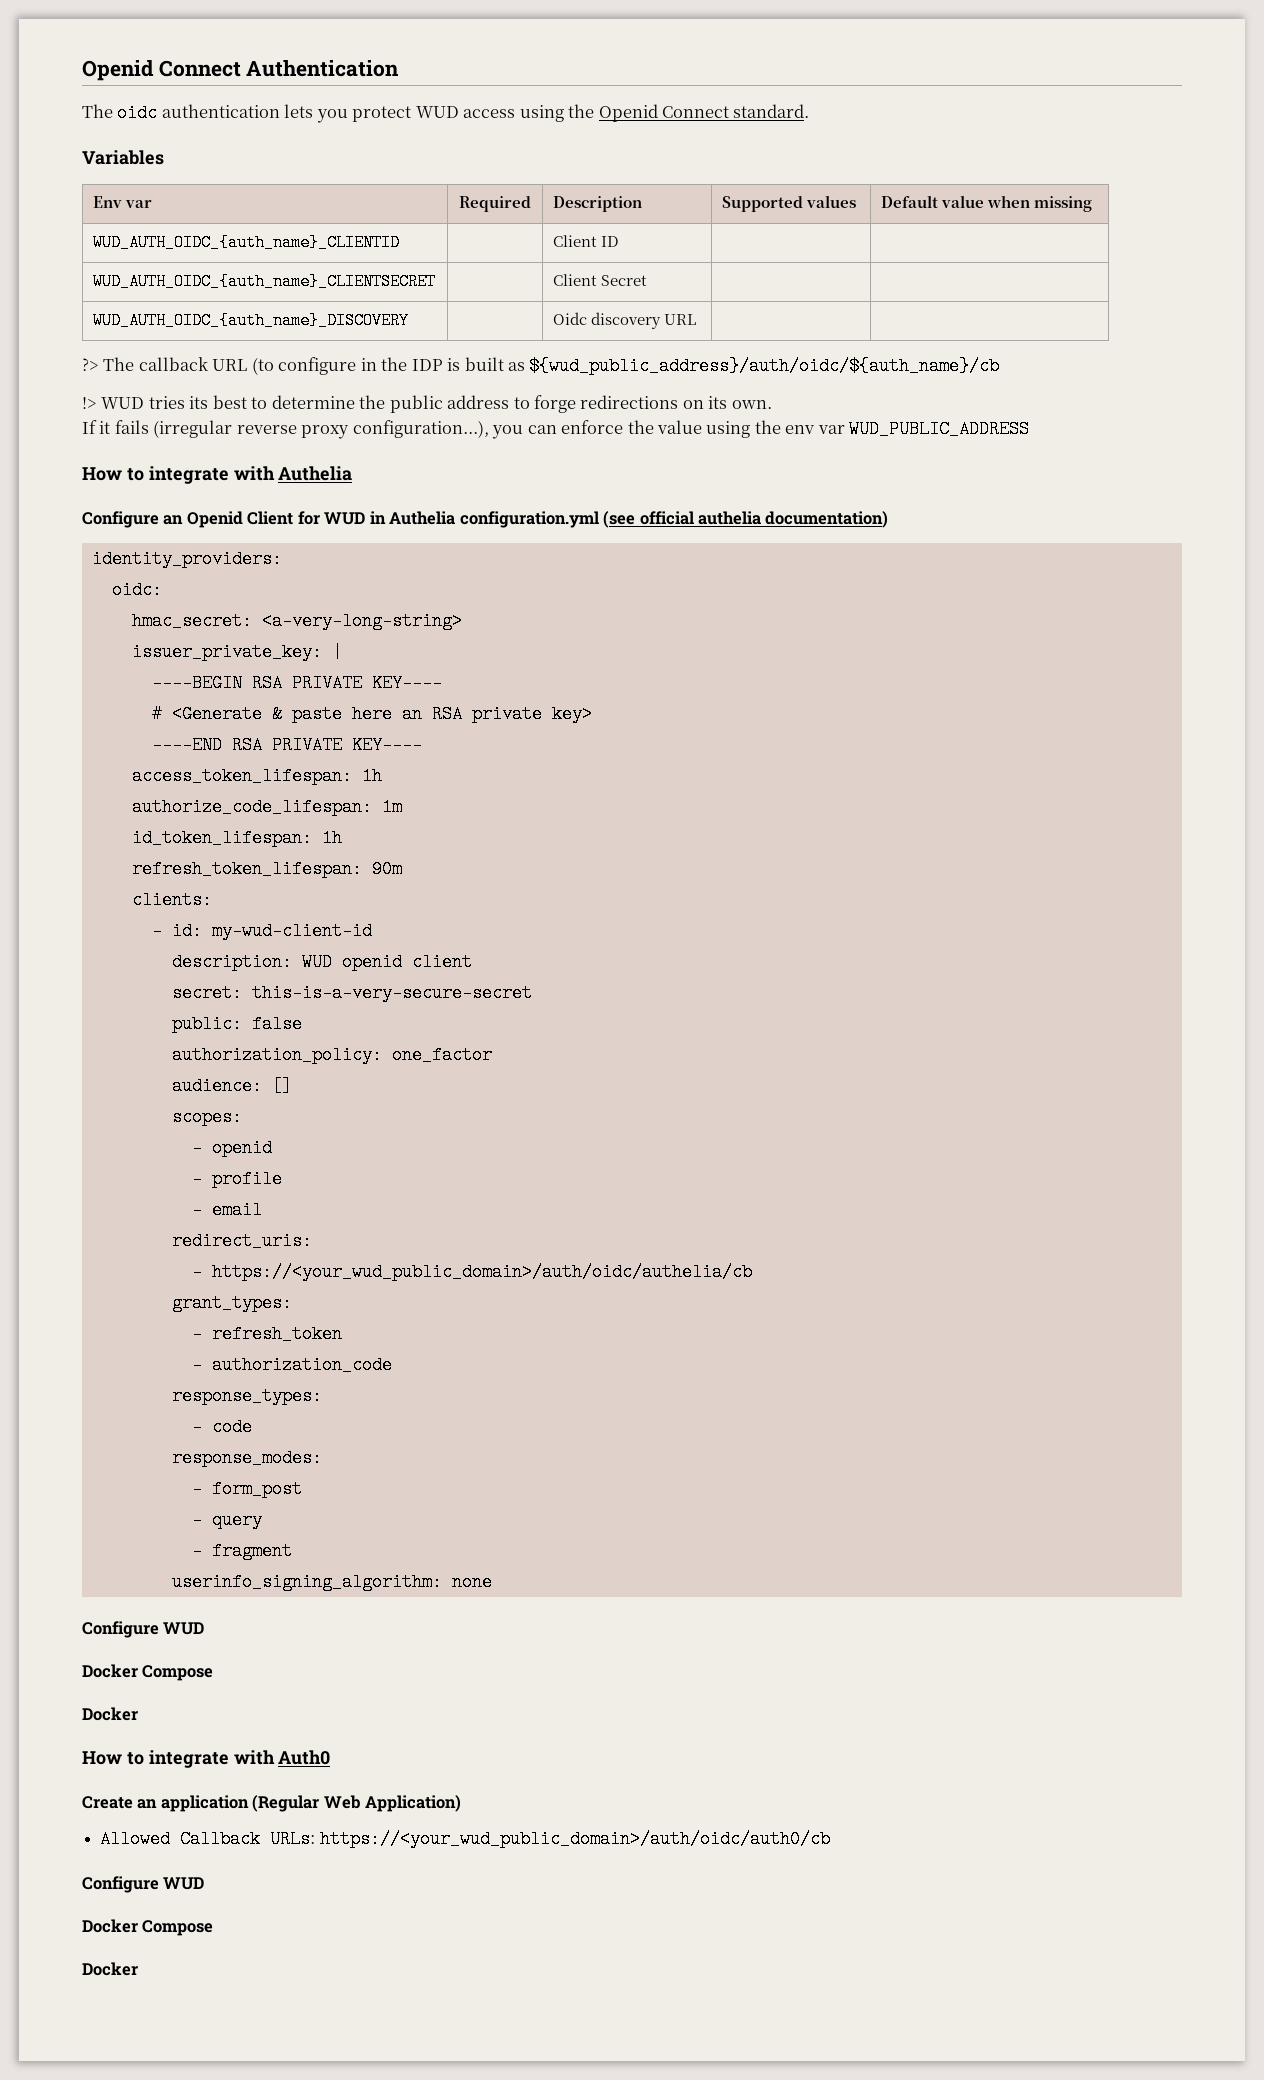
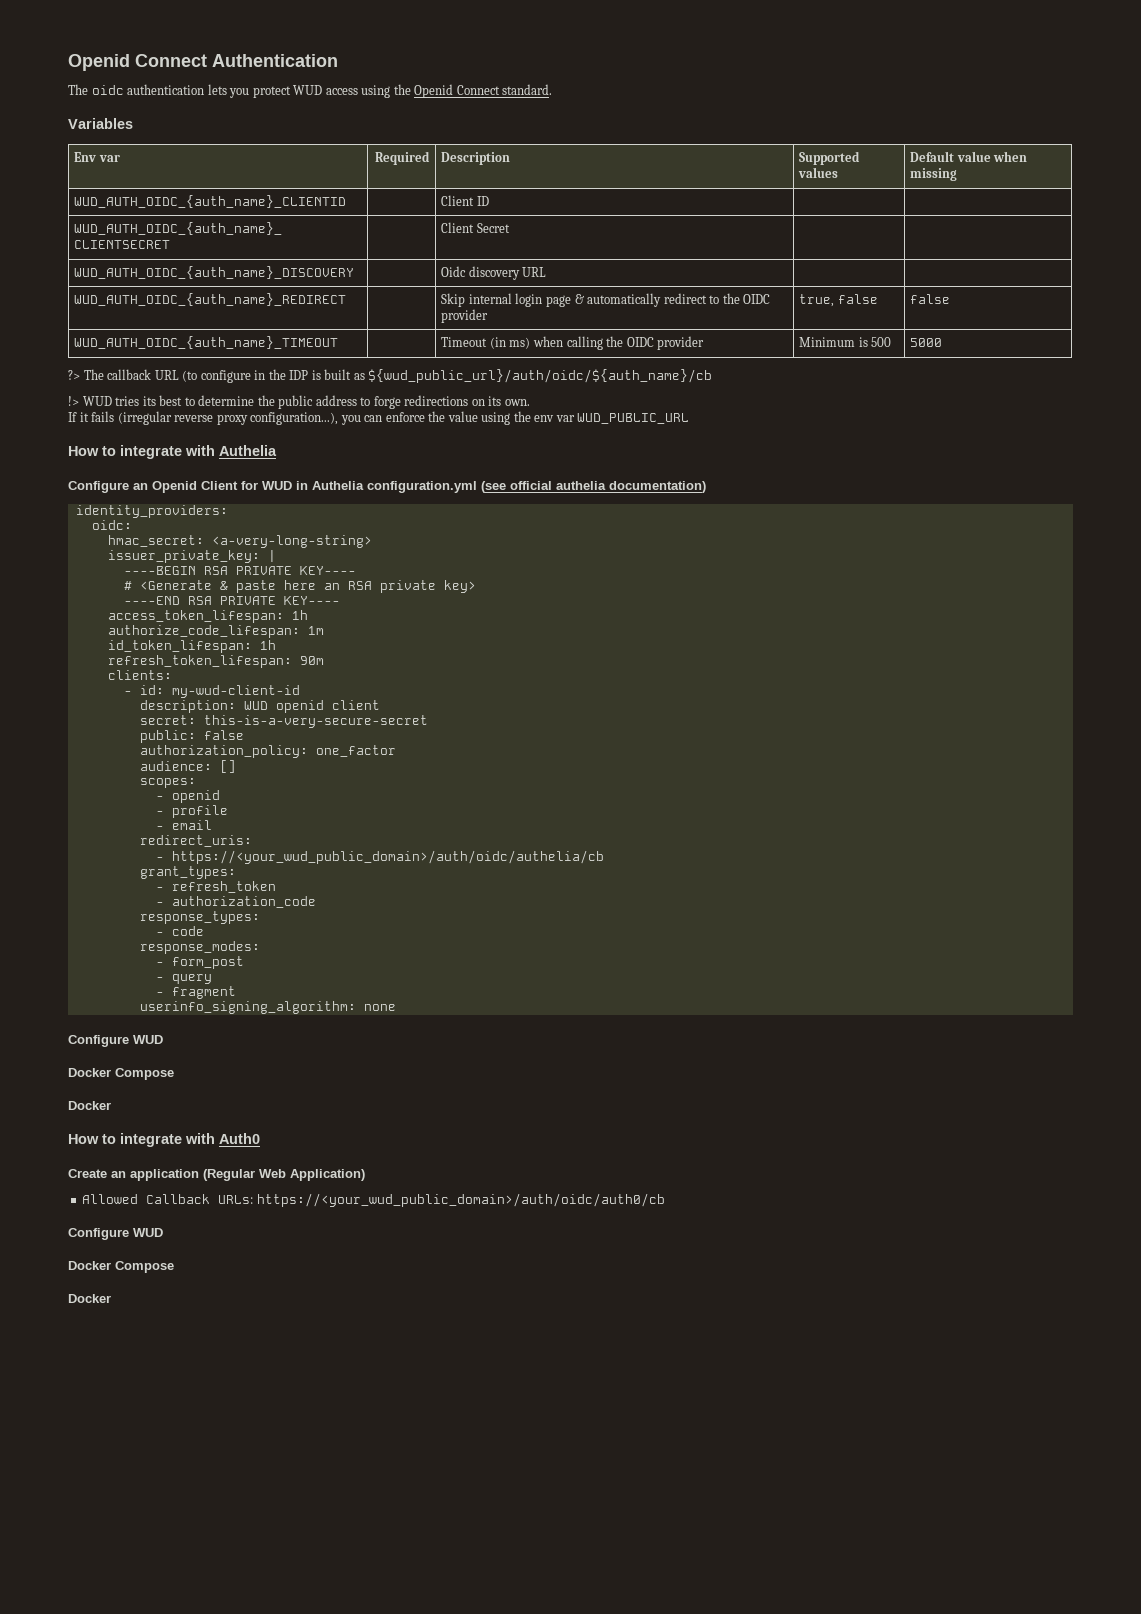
(697, 319) none -> [74,293,347,306] [441,293,771,307] [441,309,489,323] [799,294,878,307] [910,294,951,304] [74,336,339,349] [441,336,705,350] [799,337,892,347] [910,338,943,347] // WUD_AUTH_OIDC_{auth_name}_REDIRECT | | Skip internal login page & automatically redirect to the OIDC provider | true, false | false // WUD_AUTH_OIDC_{auth_name}_TIMEOUT | | Timeout (in ms) when calling the OIDC provider | Minimum is 500 | 5000
[529,357,1000,375] ${wud_public_address}/auth/oidc/${auth_name}/cb -> [368,369,713,383] ${wud_public_url}/auth/oidc/${auth_name}/cb
[849,420,1030,438] WUD_PUBLIC_ADDRESS -> [577,413,690,424] WUD_PUBLIC_URL

